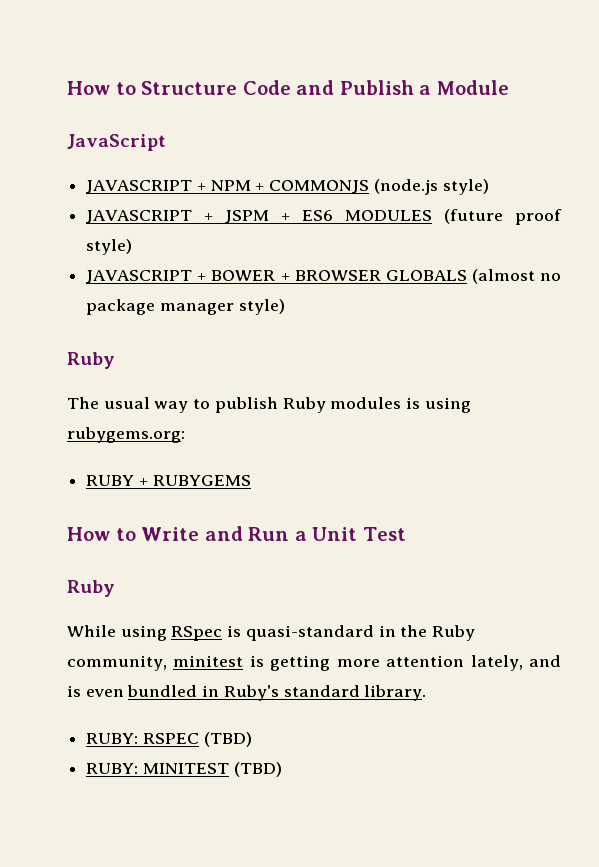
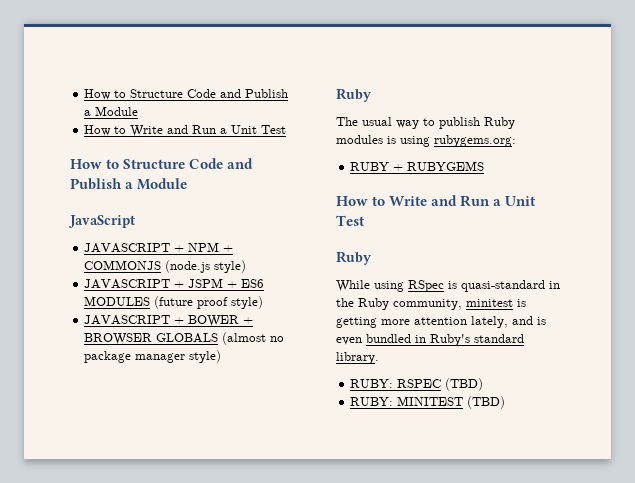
[67,80,509,95] How to Structure Code and Publish a Module -> [84,89,289,100] [84,106,139,116] [84,125,287,137] [70,158,254,169] [70,178,188,190] How to Structure Code and Publish a Module // How to Write and Run a Unit Test // How to Structure Code and Publish a Module

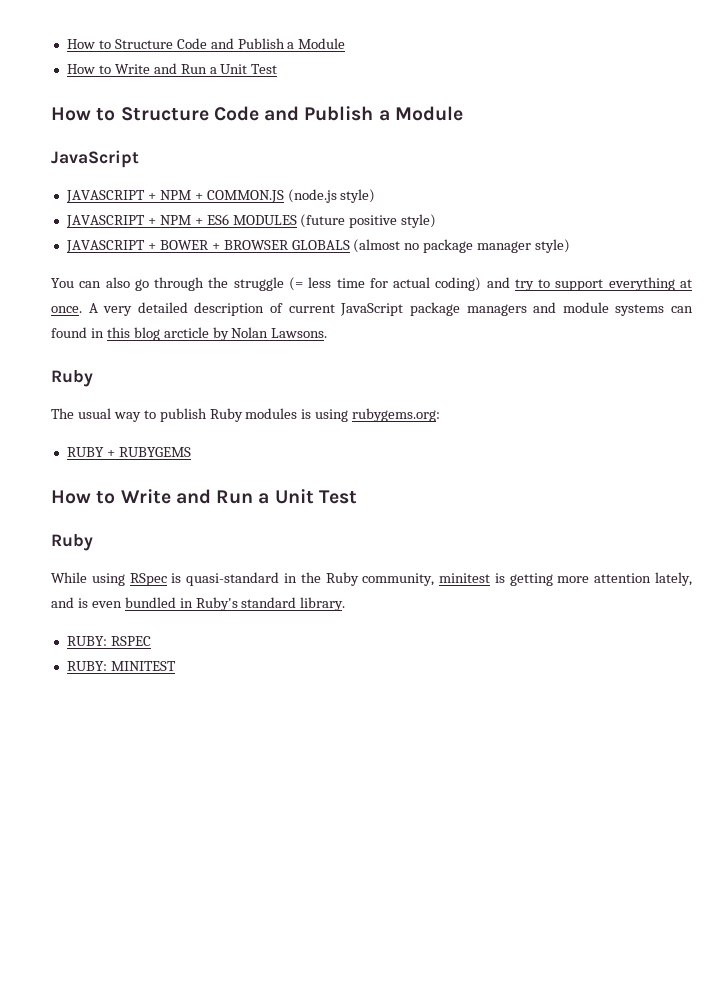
[84,260,162,270] COMMONJS -> [206,190,284,203] COMMON.JS
[188,278,224,288] JSPM -> [159,215,191,225] NPM
[197,297,229,309] proof -> [349,215,398,228] positive
(222, 356) none -> [51,277,692,291] [51,302,694,316] [51,327,328,341] // You can also go through the struggle (= less time for actual coding) and try to support everything at once. A very detailed description of current JavaScript package managers and module systems can found in this blog arcticle by Nolan Lawsons.
[445,378,484,391] (TBD) -> (151, 641) none
[467,396,506,409] (TBD) -> (176, 666) none

